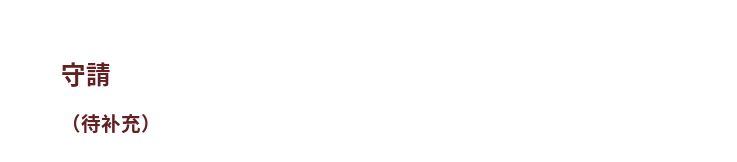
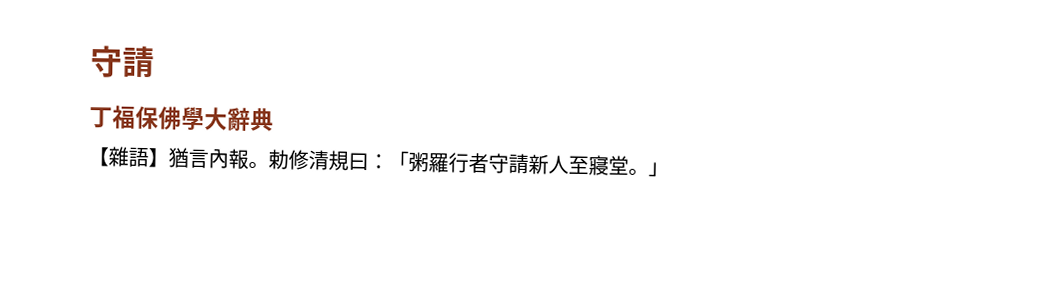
[61,114,161,134] （待补充） -> [89,105,274,132] [88,146,669,177] 丁福保佛學大辭典 // 【雜語】猶言內報。勅修清規曰：「粥羅行者守請新人至寢堂。」

